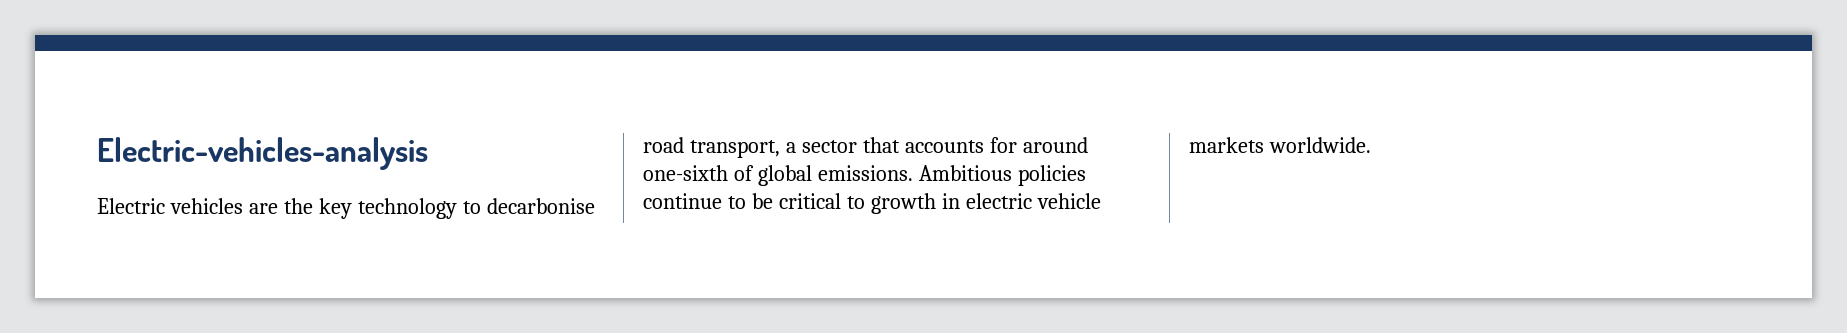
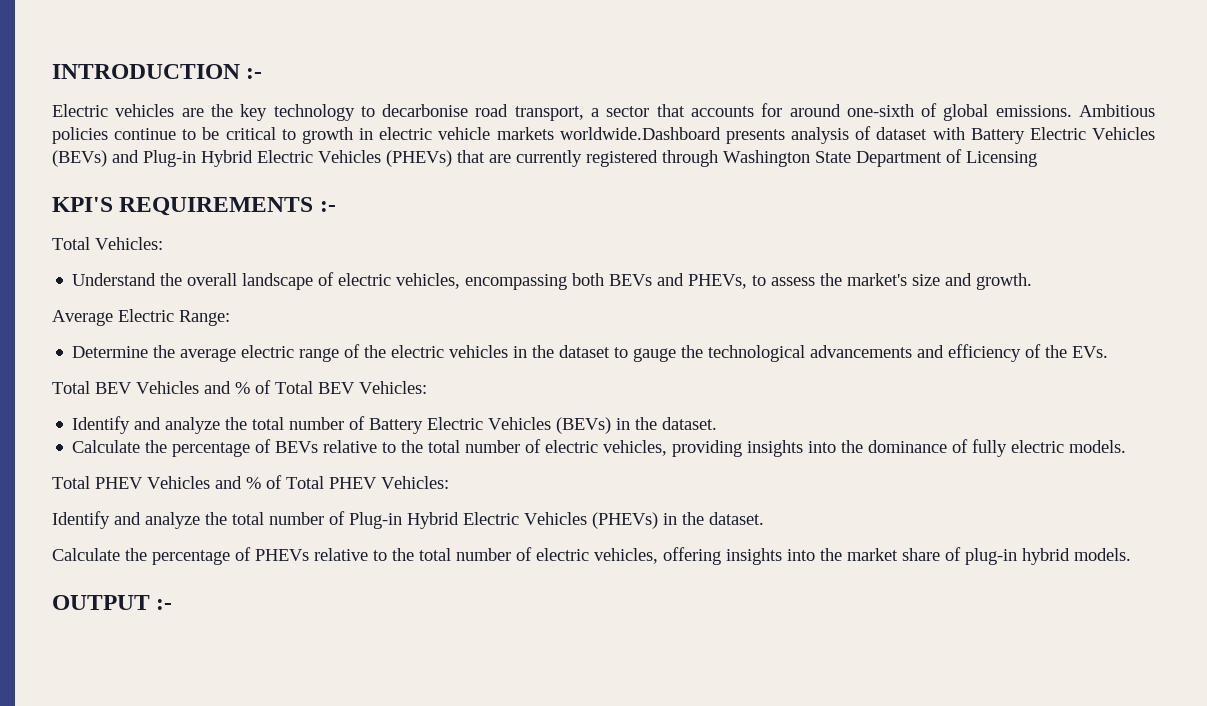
[97,137,428,170] Electric-vehicles-analysis -> [52,64,263,79] INTRODUCTION :-
[1268,137,1371,153] worldwide. -> [559,126,1155,144] [52,149,1037,167] [52,197,336,216] [52,237,163,250] [72,272,1033,290] [52,309,230,326] [72,344,1109,362] [52,380,427,394] [72,416,718,434] [72,439,1127,457] [52,475,449,489] [52,511,764,529] [52,547,1131,565] [52,595,173,610] worldwide.Dashboard presents analysis of dataset with Battery Electric Vehicles (BEVs) and Plug-in Hybrid Electric Vehicles (PHEVs) that are currently registered through Washington State Department of Licensing // KPI'S REQUIREMENTS :- // Total Vehicles: // Understand the overall landscape of electric vehicles, encompassing both BEVs and PHEVs, to assess the market's size and growth. // Average Electric Range: // Determine the average electric range of the electric vehicles in the dataset to gauge the technological advancements and efficiency of the EVs. // Total BEV Vehicles and % of Total BEV Vehicles: // Identify and analyze the total number of Battery Electric Vehicles (BEVs) in the dataset. // Calculate the percentage of BEVs relative to the total number of electric vehicles, providing insights into the dominance of fully electric models. // Total PHEV Vehicles and % of Total PHEV Vehicles: // Identify and analyze the total number of Plug-in Hybrid Electric Vehicles (PHEVs) in the dataset. // Calculate the percentage of PHEVs relative to the total number of electric vehicles, offering insights into the market share of plug-in hybrid models. // OUTPUT :-

